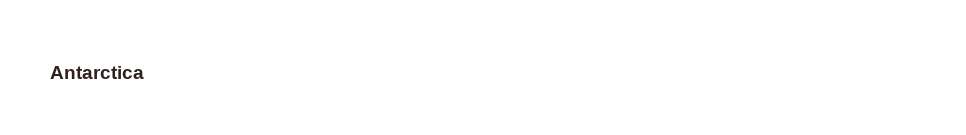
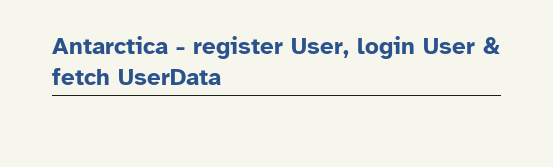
(144, 72) none -> [176,36,500,59] [52,68,221,85] - register User, login User & fetch UserData

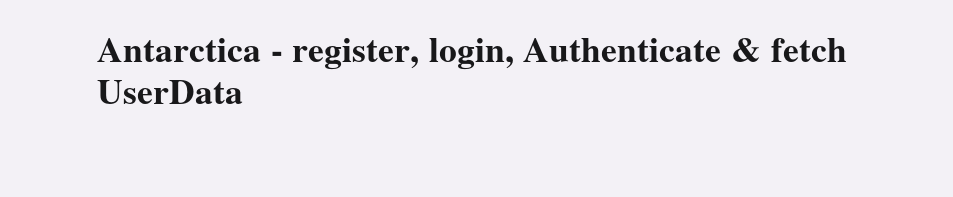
[193,36,475,59] register User, login User -> [292,38,722,70] register, login, Authenticate

